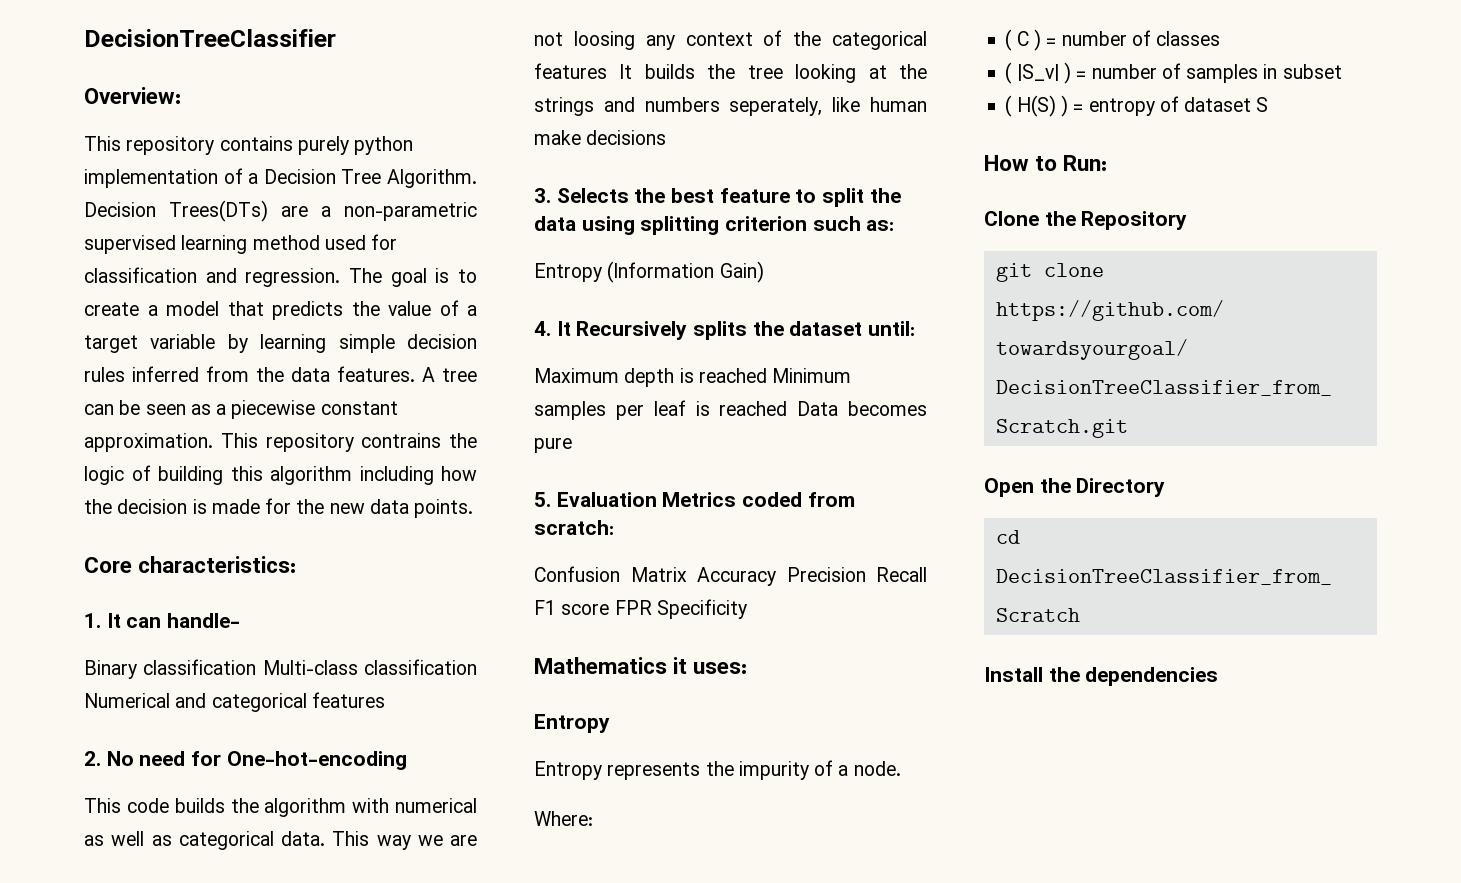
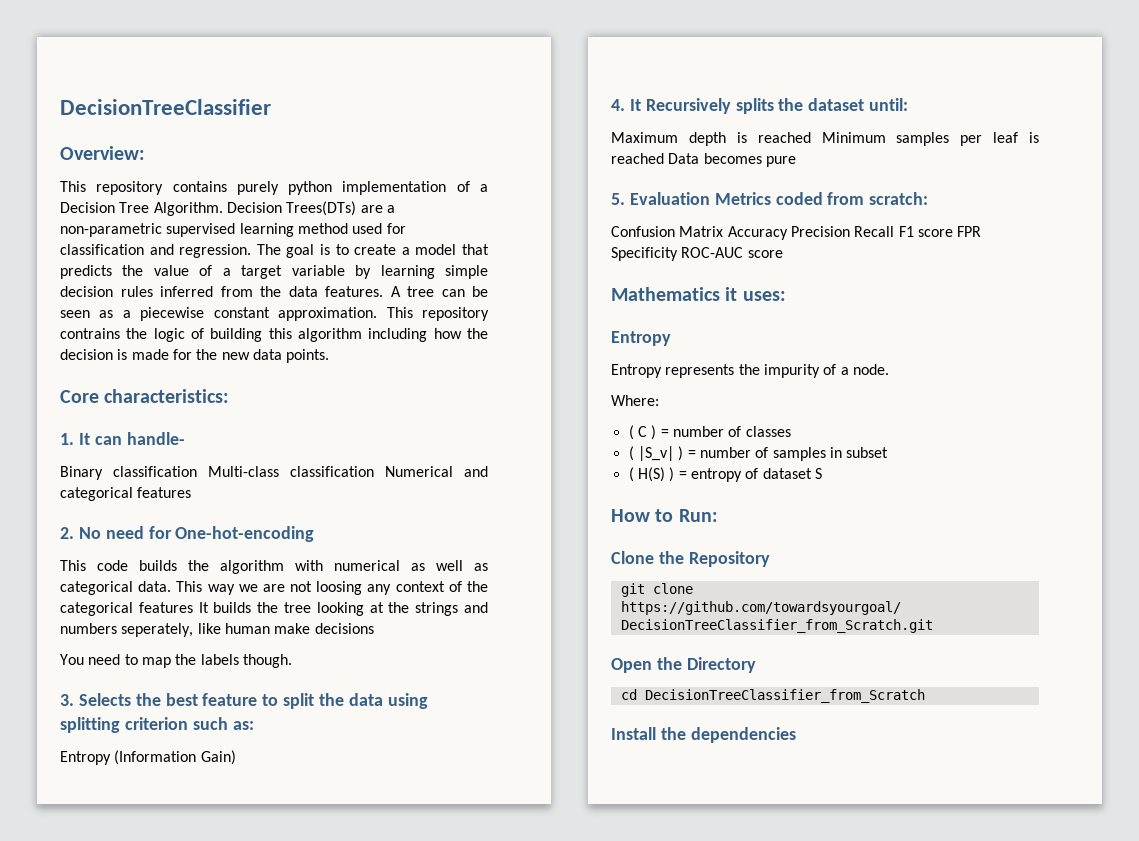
(667, 137) none -> [60,654,292,668] // You need to map the labels though.
(747, 609) none -> [681,247,783,258] ROC-AUC score

